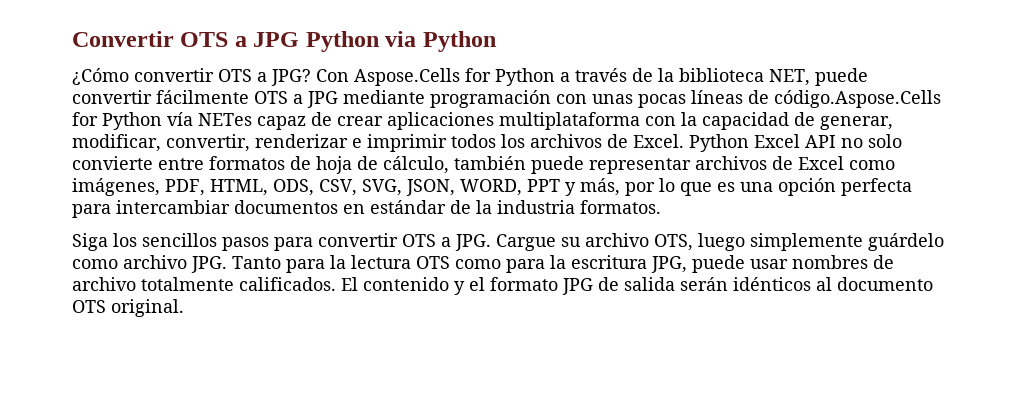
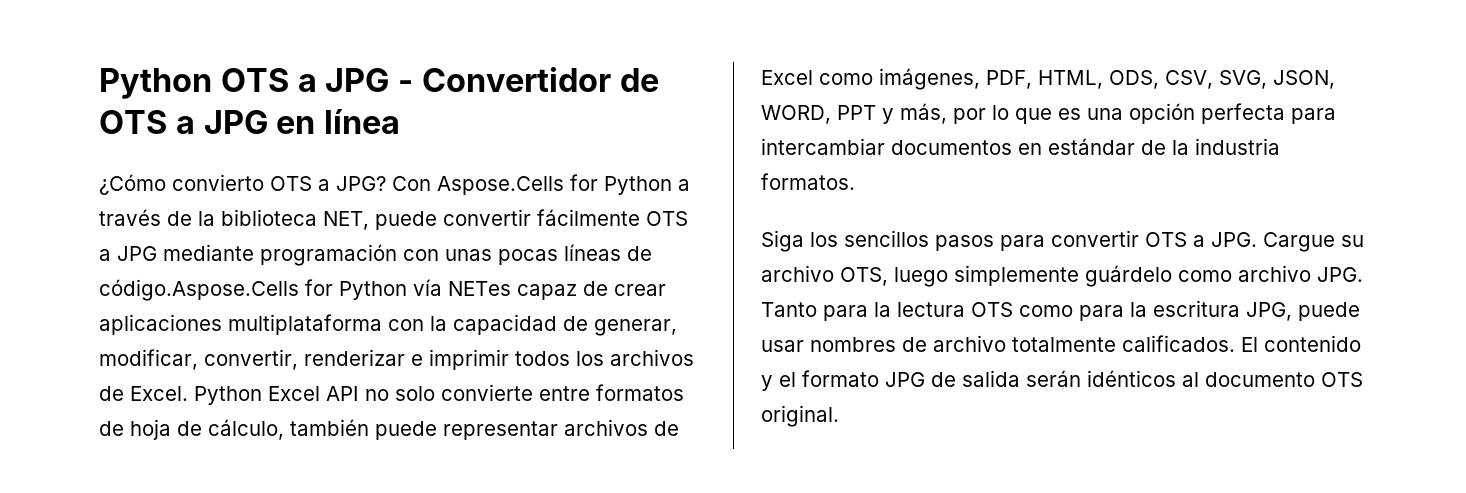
[72,31,496,52] Convertir OTS a JPG Python via Python -> [99,67,659,99] [99,109,401,134] Python OTS a JPG - Convertidor de OTS a JPG en línea
[134,68,214,82] convertir -> [172,174,264,191] convierto

